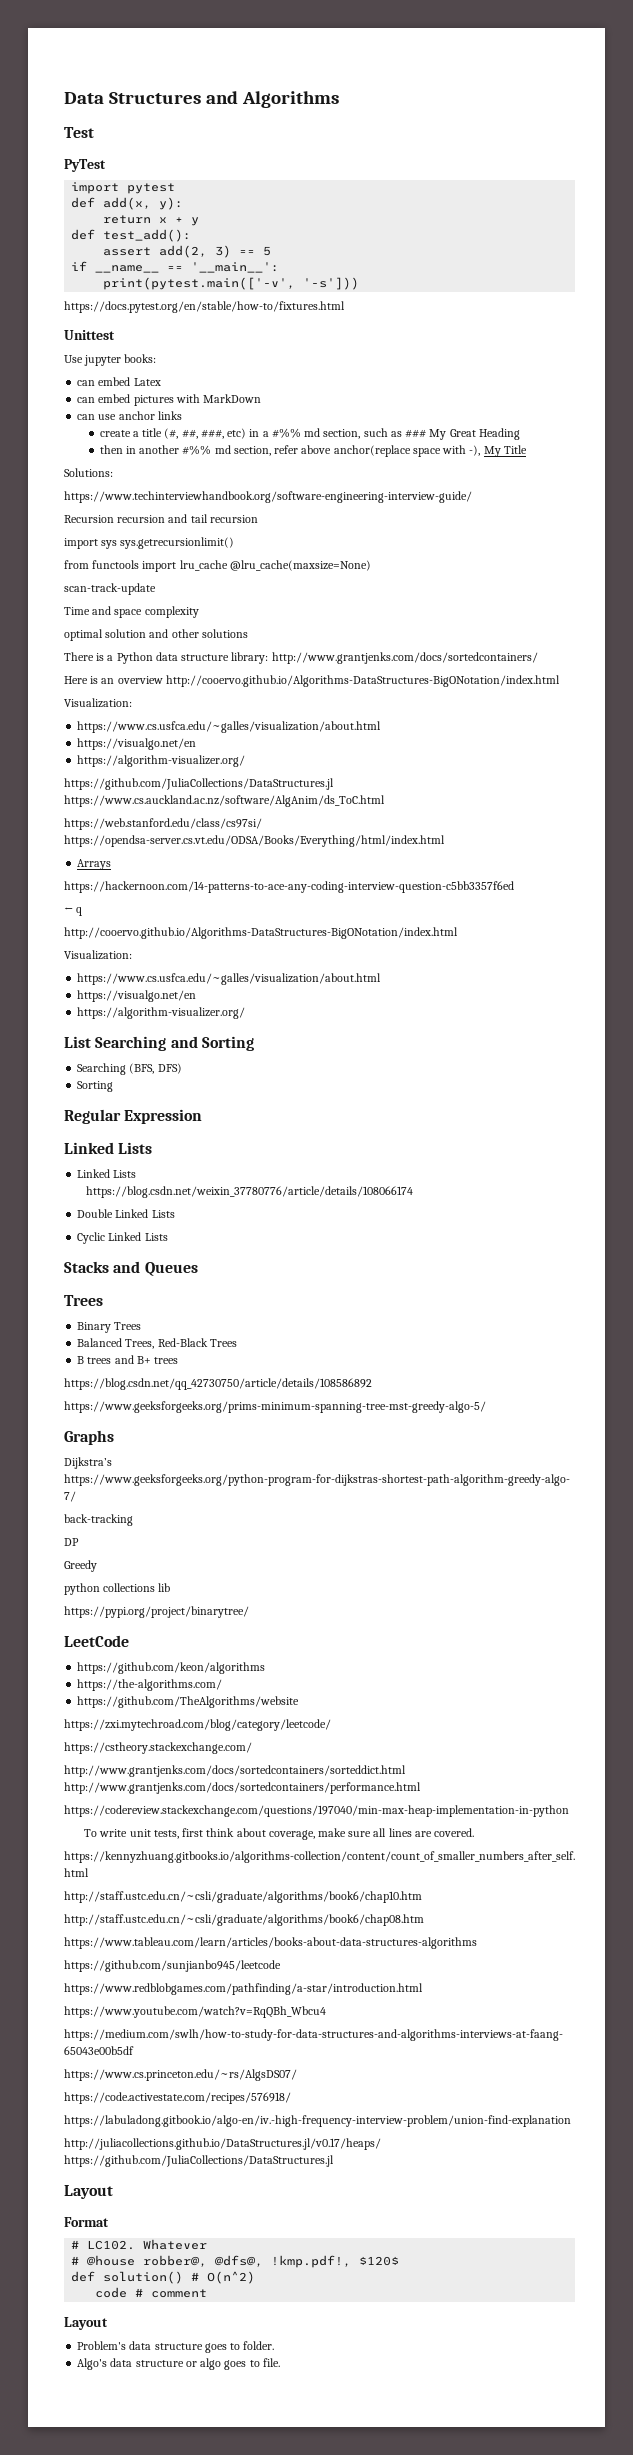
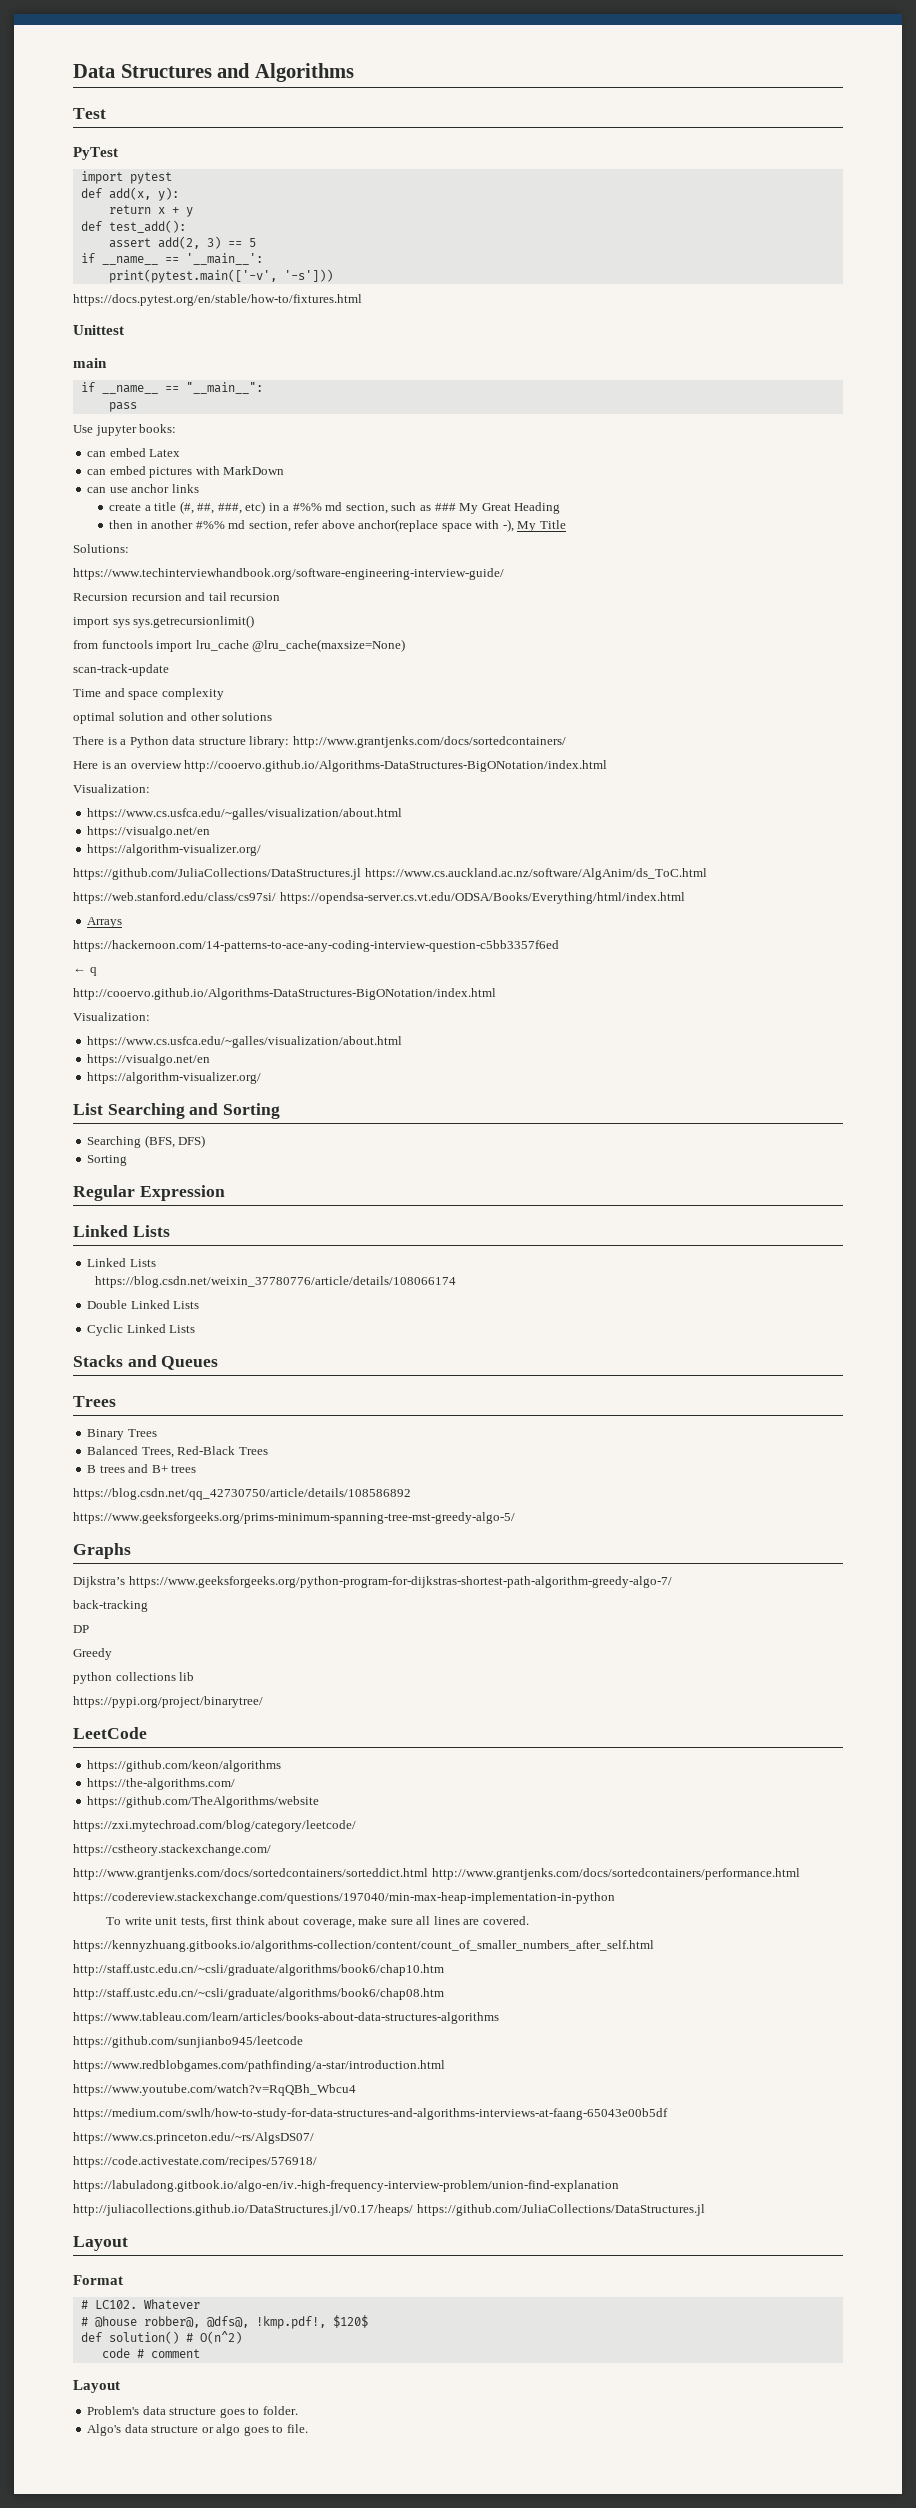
(115, 335) none -> [73,358,107,368] [80,382,263,394] [108,402,137,412] // main // if __name__ == "__main__": // pass

